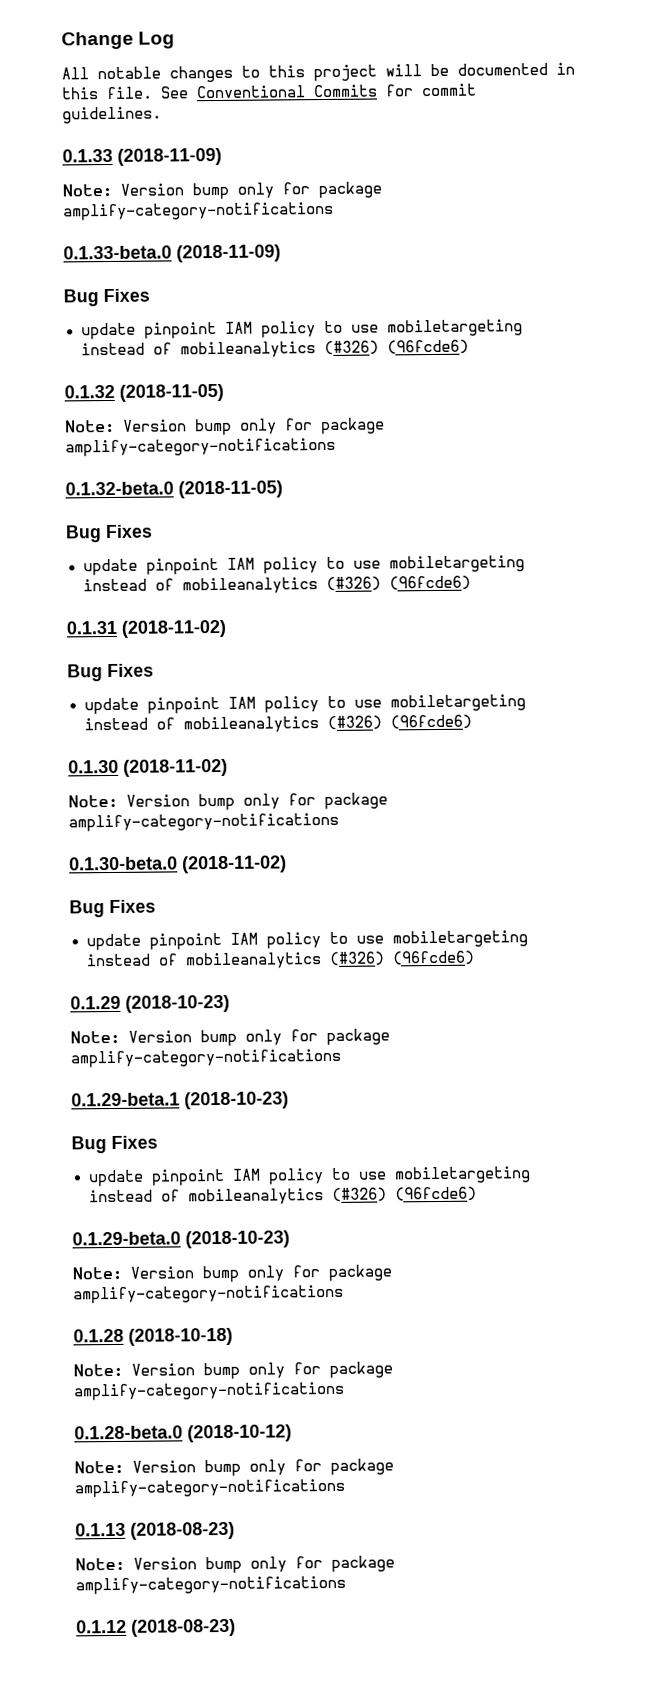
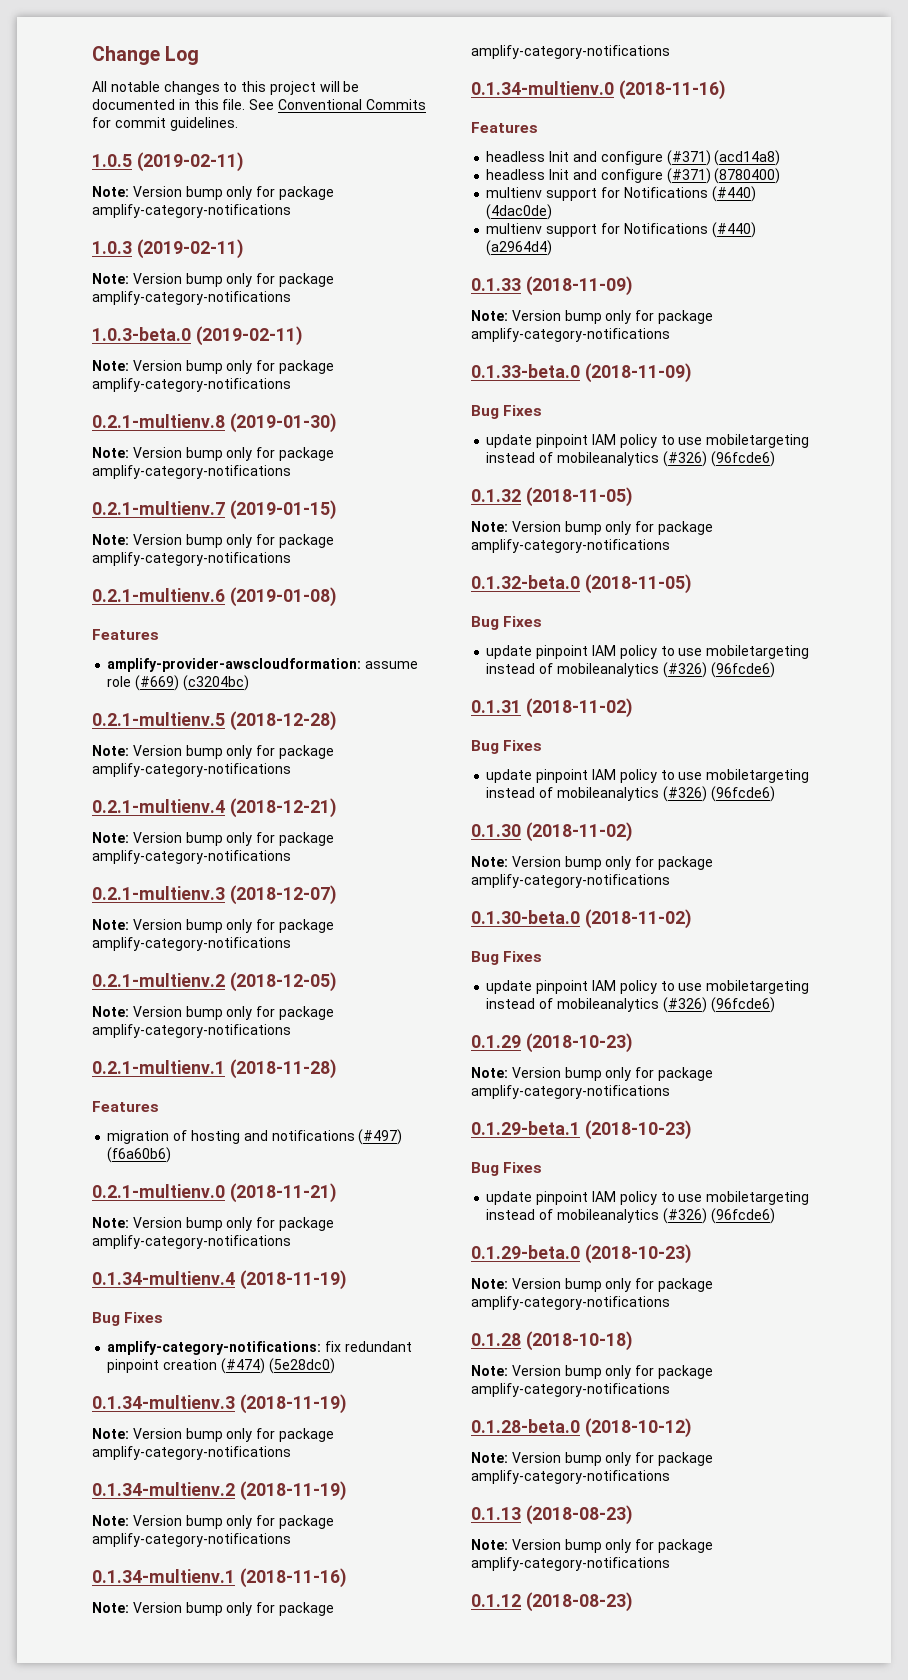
(162, 115) none -> [92,152,243,172] [92,186,334,200] [92,204,291,218] [92,239,243,259] [92,273,334,287] [92,291,291,305] [92,326,302,346] [92,360,334,374] [92,378,291,392] [92,413,336,433] [92,447,334,461] [92,465,291,479] [92,500,336,520] [92,534,334,548] [92,552,291,566] [92,587,336,607] [92,629,159,640] [107,658,419,672] [107,675,249,691] [92,711,336,731] [92,745,334,759] [92,763,291,777] [92,798,336,818] [92,832,334,846] [92,850,291,864] [92,885,336,905] [92,919,334,933] [92,937,291,951] [92,972,336,992] [92,1006,334,1020] [92,1024,291,1038] [92,1059,336,1079] [92,1101,159,1112] [107,1129,403,1145] [107,1147,172,1163] [92,1183,336,1203] [92,1217,334,1231] [92,1235,291,1249] [92,1270,346,1290] [92,1312,164,1326] [107,1341,412,1355] [107,1358,335,1374] [92,1394,346,1414] [92,1428,334,1442] [92,1446,291,1460] [92,1481,346,1501] [92,1515,334,1529] [92,1533,291,1547] [92,1568,346,1588] [92,1602,334,1616] [471,45,670,59] [471,80,725,100] [471,122,538,133] [486,150,781,166] [486,168,781,184] [486,186,756,202] [486,204,553,220] [486,222,756,238] [486,240,553,256] // 1.0.5 (2019-02-11) // Note: Version bump only for package amplify-category-notifications // 1.0.3 (2019-02-11) // Note: Version bump only for package amplify-category-notifications // 1.0.3-beta.0 (2019-02-11) // Note: Version bump only for package amplify-category-notifications // 0.2.1-multienv.8 (2019-01-30) // Note: Version bump only for package amplify-category-notifications // 0.2.1-multienv.7 (2019-01-15) // Note: Version bump only for package amplify-category-notifications // 0.2.1-multienv.6 (2019-01-08) // Features // amplify-provider-awscloudformation: assume role (#669) (c3204bc) // 0.2.1-multienv.5 (2018-12-28) // Note: Version bump only for package amplify-category-notifications // 0.2.1-multienv.4 (2018-12-21) // Note: Version bump only for package amplify-category-notifications // 0.2.1-multienv.3 (2018-12-07) // Note: Version bump only for package amplify-category-notifications // 0.2.1-multienv.2 (2018-12-05) // Note: Version bump only for package amplify-category-notifications // 0.2.1-multienv.1 (2018-11-28) // Features // migration of hosting and notifications (#497) (f6a60b6) // 0.2.1-multienv.0 (2018-11-21) // Note: Version bump only for package amplify-category-notifications // 0.1.34-multienv.4 (2018-11-19) // Bug Fixes // amplify-category-notifications: fix redundant pinpoint creation (#474) (5e28dc0) // 0.1.34-multienv.3 (2018-11-19) // Note: Version bump only for package amplify-category-notifications // 0.1.34-multienv.2 (2018-11-19) // Note: Version bump only for package amplify-category-notifications // 0.1.34-multienv.1 (2018-11-16) // Note: Version bump only for package amplify-category-notifications // 0.1.34-multienv.0 (2018-11-16) // Features // headless Init and configure (#371) (acd14a8) // headless Init and configure (#371) (8780400) // multienv support for Notifications (#440) (4dac0de) // multienv support for Notifications (#440) (a2964d4)

